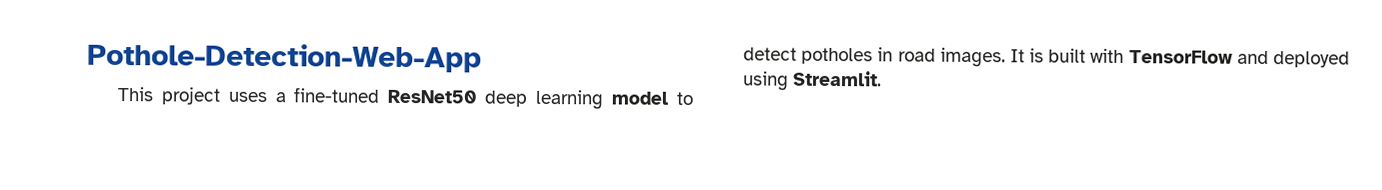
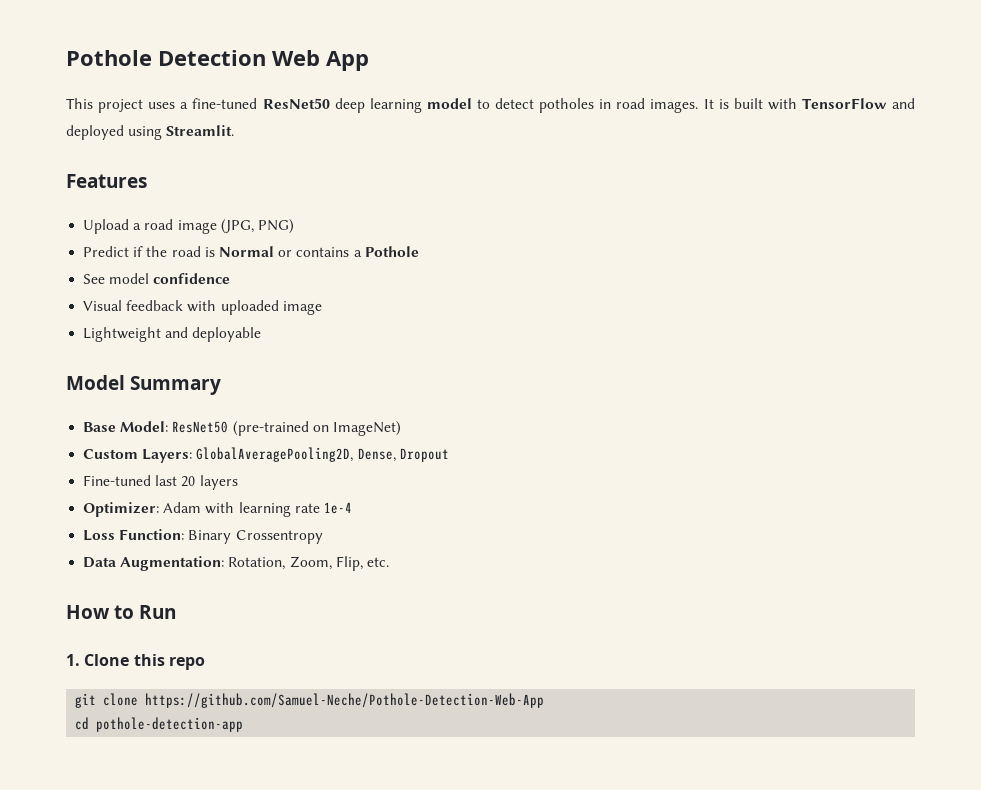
[87,42,482,73] Pothole-Detection-Web-App -> [66,50,369,71] Pothole Detection Web App
(883, 78) none -> [66,174,147,188] [83,219,294,234] [83,246,419,257] [83,273,231,284] [83,300,322,315] [83,327,262,342] [66,375,222,395] [83,421,401,436] [83,447,449,463] [83,475,238,490] [83,502,352,517] [83,529,323,544] [83,556,389,571] [66,605,177,619] [66,654,205,670] [75,693,545,708] [75,717,244,732] // Features // Upload a road image (JPG, PNG) // Predict if the road is Normal or contains a Pothole // See model confidence // Visual feedback with uploaded image // Lightweight and deployable // Model Summary // Base Model: ResNet50 (pre-trained on ImageNet) // Custom Layers: GlobalAveragePooling2D, Dense, Dropout // Fine-tuned last 20 layers // Optimizer: Adam with learning rate 1e-4 // Loss Function: Binary Crossentropy // Data Augmentation: Rotation, Zoom, Flip, etc. // How to Run // 1. Clone this repo // git clone https://github.com/Samuel-Neche/Pothole-Detection-Web-App // cd pothole-detection-app

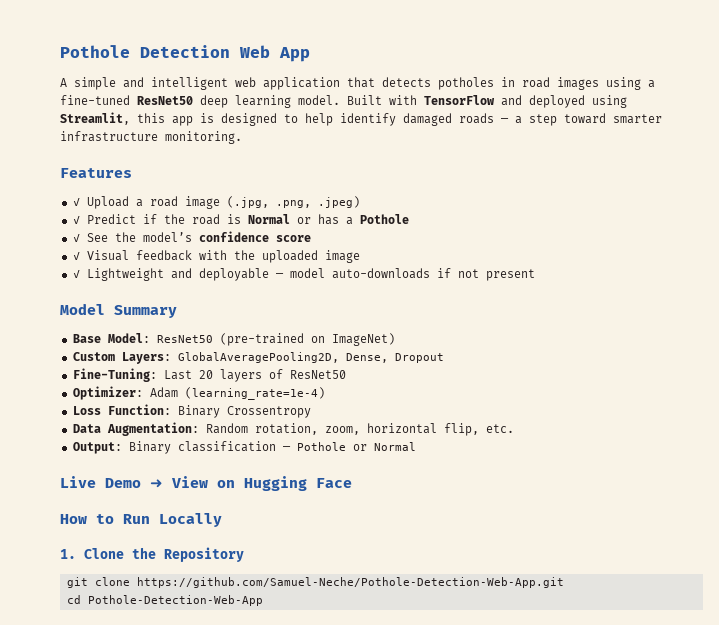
[66,98,176,113] This project uses -> [60,77,641,90] A simple and intelligent web application that detects potholes in road images using
[426,98,763,113] model to detect potholes in road images. It is built -> [298,95,382,105] model. Built
[166,125,235,136] Streamlit. -> [60,112,662,126] [60,131,242,144] Streamlit, this app is designed to help identify damaged roads — a step toward smarter infrastructure monitoring.
(147, 181) none -> [72,198,80,206] ✓
[220,219,294,234] (JPG, PNG) // -> [226,196,360,208] [72,216,80,224] (.jpg, .png, .jpeg) // ✓
[296,247,350,257] contains -> [317,214,339,225] has
[83,273,150,284] See model -> [72,232,192,242] ✓ See the model’s
(231, 278) // -> [275,235,311,242] [72,252,80,260] score // ✓
(217, 306) none -> [233,250,255,260] the
(322, 308) none -> [72,270,80,278] ✓
(262, 334) none -> [275,268,535,281] — model auto-downloads if not present
[83,475,178,486] Fine-tuned last -> [72,368,192,382] Fine-Tuning: Last
(238, 482) none -> [268,369,346,379] of ResNet50
[205,502,352,517] with learning rate 1e-4 -> [184,387,325,400] (learning_rate=1e-4)
[228,556,389,571] Rotation, Zoom, Flip, etc. -> [205,423,514,436] [72,441,416,454] [60,476,352,491] Random rotation, zoom, horizontal flip, etc. // Output: Binary classification — Pothole or Normal // Live Demo ➜ View on Hugging Face
(177, 612) none -> [159,513,222,527] Locally
[133,654,205,670] this repo -> [132,547,244,562] the Repository
[145,693,545,708] https://github.com/Samuel-Neche/Pothole-Detection-Web-App -> [136,577,564,588] https://github.com/Samuel-Neche/Pothole-Detection-Web-App.git
[96,717,244,732] pothole-detection-app -> [87,595,263,606] Pothole-Detection-Web-App

